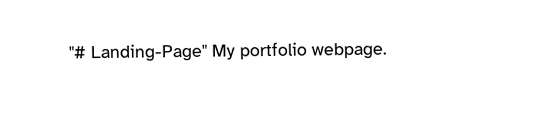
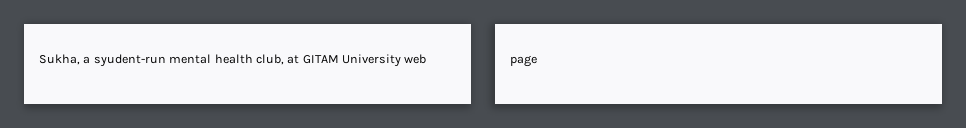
[68,41,387,63] "# Landing-Page" My portfolio webpage. -> [39,54,537,67] Sukha, a syudent-run mental health club, at GITAM University web page

